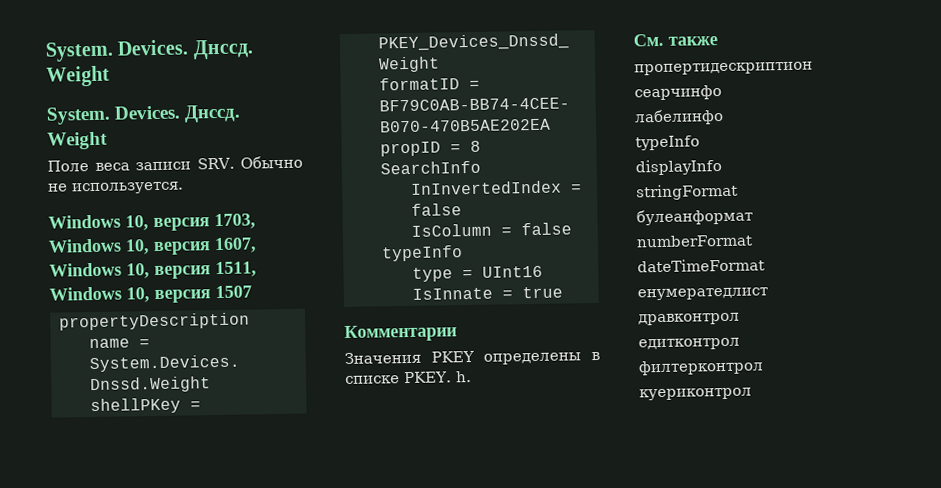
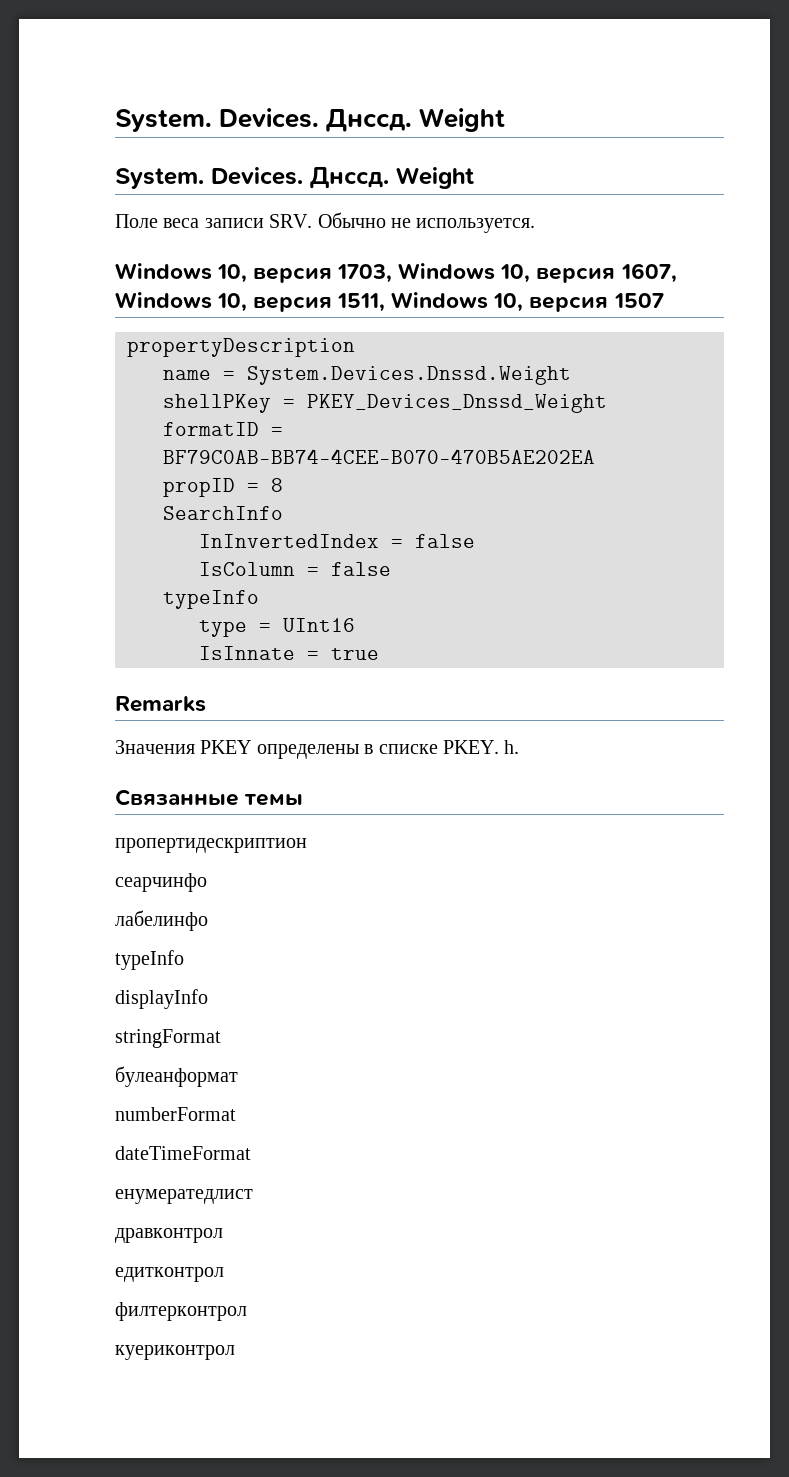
[344,324,457,343] Комментарии -> [115,696,206,712] Remarks
[633,33,718,47] См. также -> [115,789,304,807] Связанные темы

